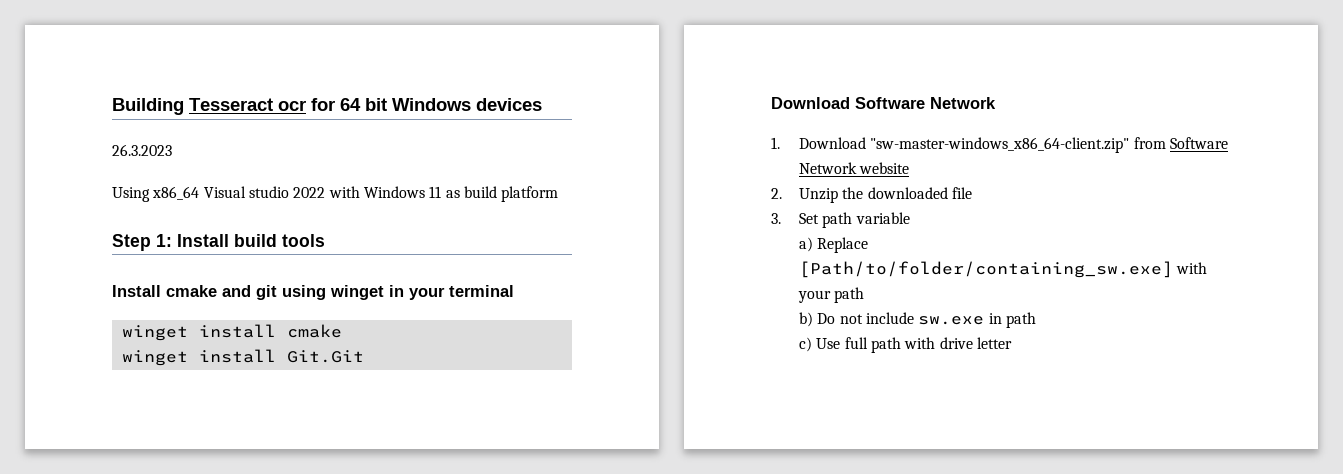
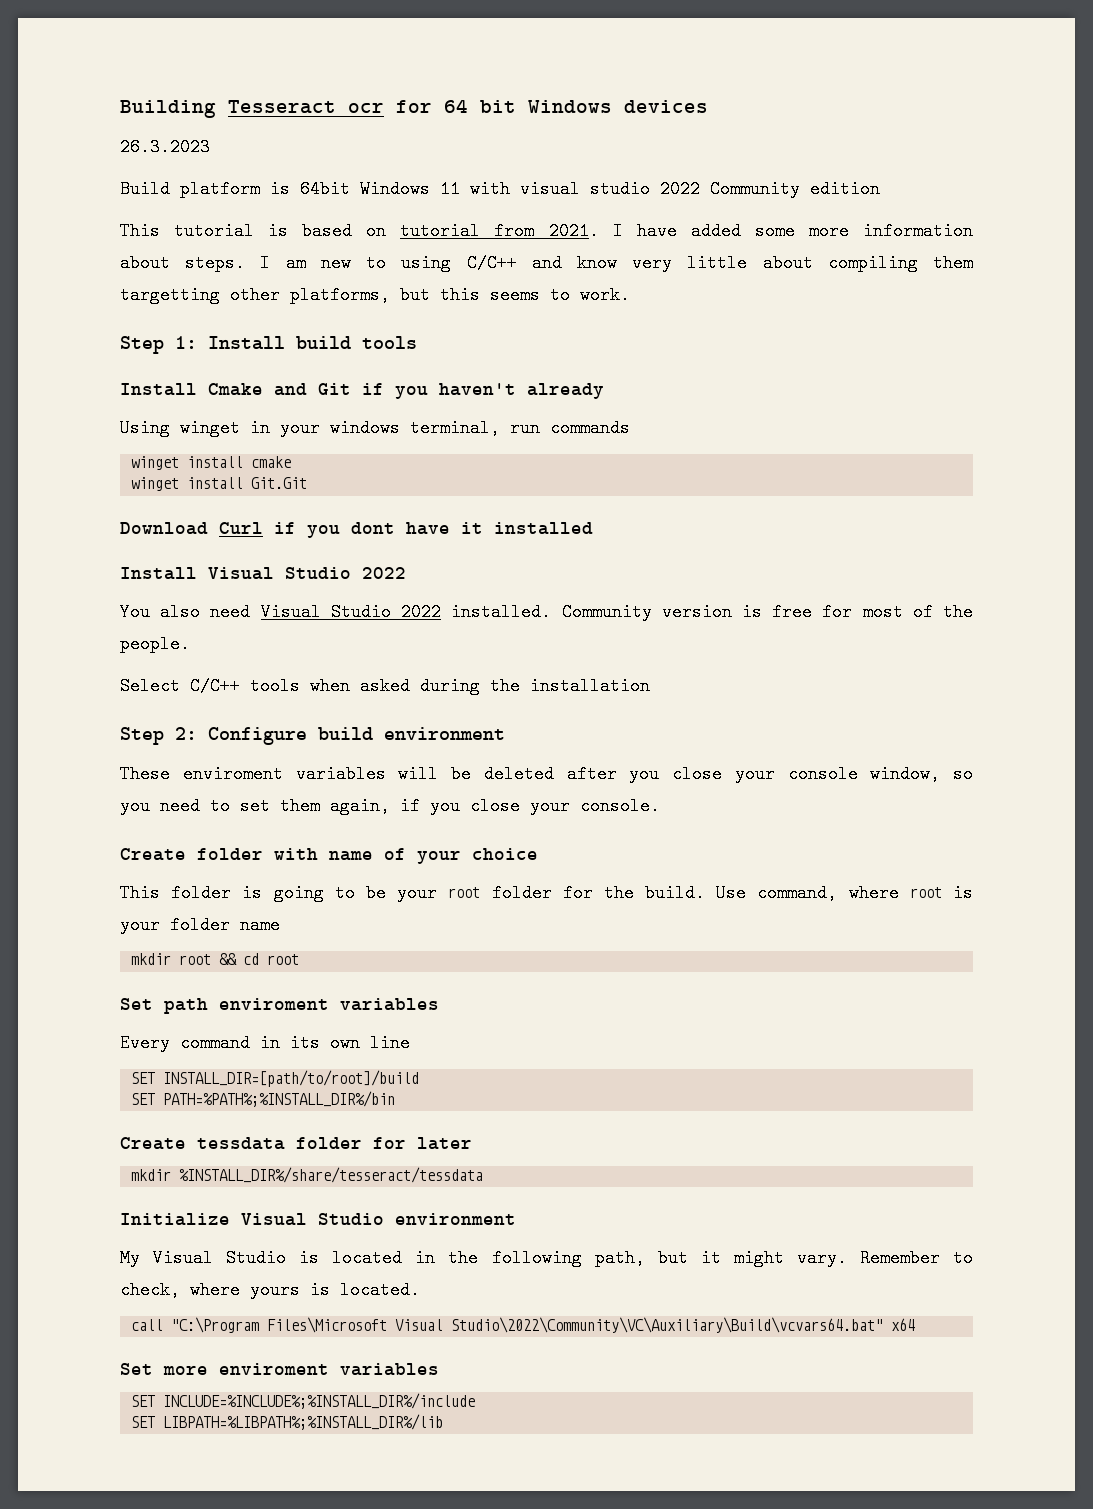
[112,186,559,202] Using x86_64 Visual studio 2022 with Windows 11 as build platform -> [120,180,880,198] [120,222,974,240] [120,254,973,272] [120,286,630,304] Build platform is 64bit Windows 11 with visual studio 2022 Community edition // This tutorial is based on tutorial from 2021. I have added some more information about steps. I am new to using C/C++ and know very little about compiling them targetting other platforms, but this seems to work.
[166,285,514,300] cmake and git using winget in your terminal -> [208,383,604,399] [120,419,630,437] Cmake and Git if you haven't already // Using winget in your windows terminal, run commands
[855,97,996,109] [771,137,1228,153] [798,162,910,174] [771,187,972,203] [771,212,910,228] [798,237,869,253] [798,261,1208,278] [797,287,865,303] [798,312,1036,328] [798,337,1012,353] Software Network // 1. Download "sw-master-windows_x86_64-client.zip" from Software Network website // 2. Unzip the downloaded file // 3. Set path variable // a) Replace [Path/to/folder/containing_sw.exe] with your path // b) Do not include sw.exe in path // c) Use full path with drive letter -> [219,522,593,538] [120,567,406,580] [120,603,973,621] [120,635,190,653] [120,677,650,695] [120,727,505,745] [120,765,973,783] [120,797,660,815] [120,848,538,864] [120,884,973,902] [120,916,280,934] [131,953,300,965] [120,998,439,1014] [120,1034,410,1052] [131,1070,420,1087] [131,1091,396,1107] [120,1137,472,1150] [131,1167,484,1183] [120,1213,516,1226] [120,1249,973,1267] [120,1281,420,1299] [131,1317,916,1333] [120,1363,439,1376] [131,1393,476,1409] [131,1414,444,1430] Curl if you dont have it installed // Install Visual Studio 2022 // You also need Visual Studio 2022 installed. Community version is free for most of the people. // Select C/C++ tools when asked during the installation // Step 2: Configure build environment // These enviroment variables will be deleted after you close your console window, so you need to set them again, if you close your console. // Create folder with name of your choice // This folder is going to be your root folder for the build. Use command, where root is your folder name // mkdir root && cd root // Set path enviroment variables // Every command in its own line // SET INSTALL_DIR=[path/to/root]/build // SET PATH=%PATH%;%INSTALL_DIR%/bin // Create tessdata folder for later // mkdir %INSTALL_DIR%/share/tesseract/tessdata // Initialize Visual Studio environment // My Visual Studio is located in the following path, but it might vary. Remember to check, where yours is located. // call "C:\Program Files\Microsoft Visual Studio\2022\Community\VC\Auxiliary\Build\vcvars64.bat" x64 // Set more enviroment variables // SET INCLUDE=%INCLUDE%;%INSTALL_DIR%/include // SET LIBPATH=%LIBPATH%;%INSTALL_DIR%/lib

